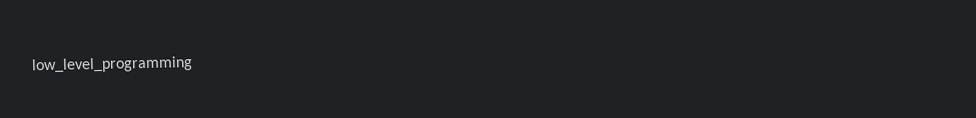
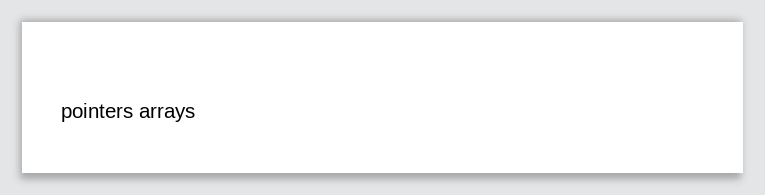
[31,56,193,74] low_level_programming -> [61,103,195,122] pointers arrays

